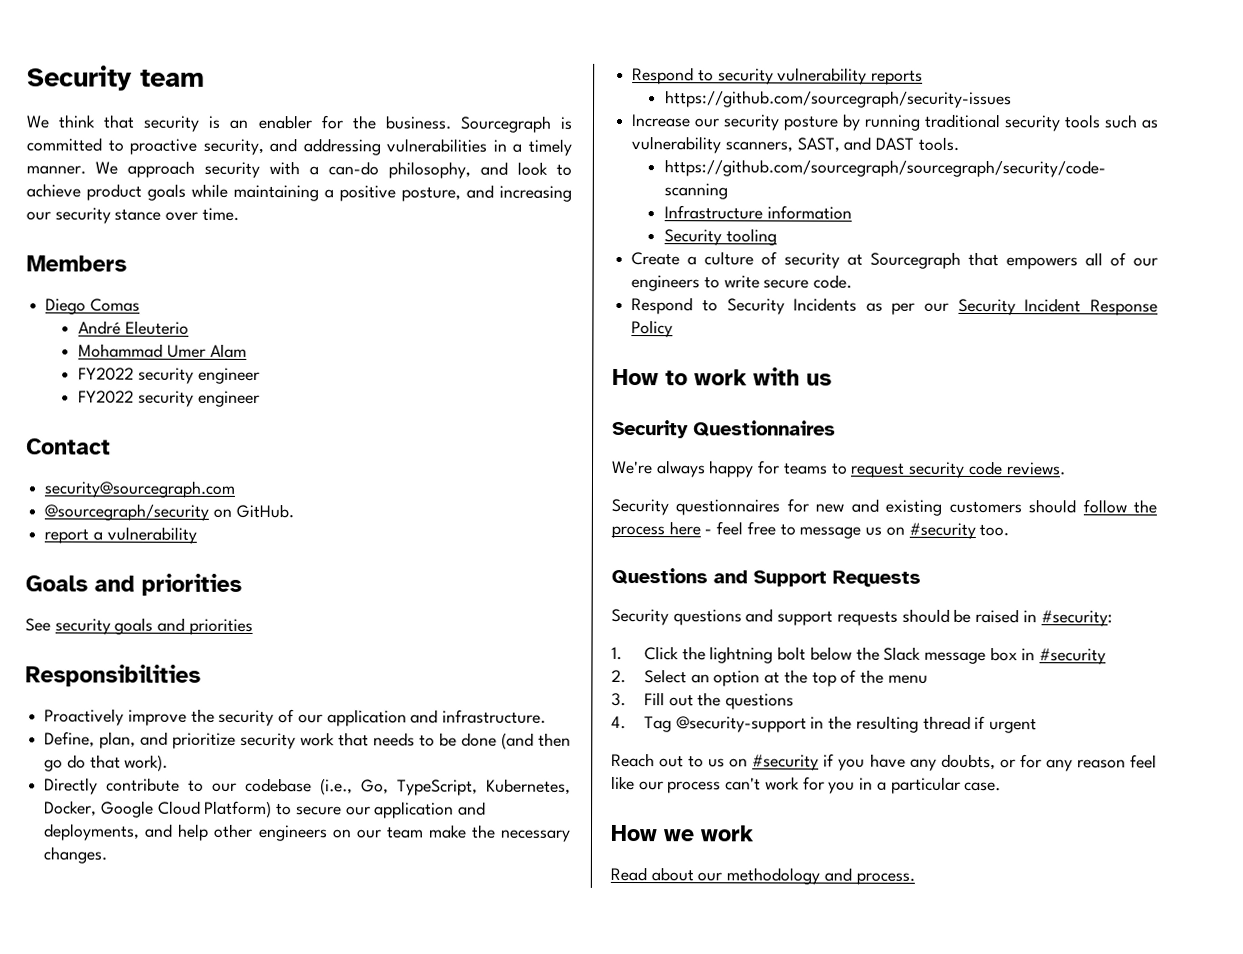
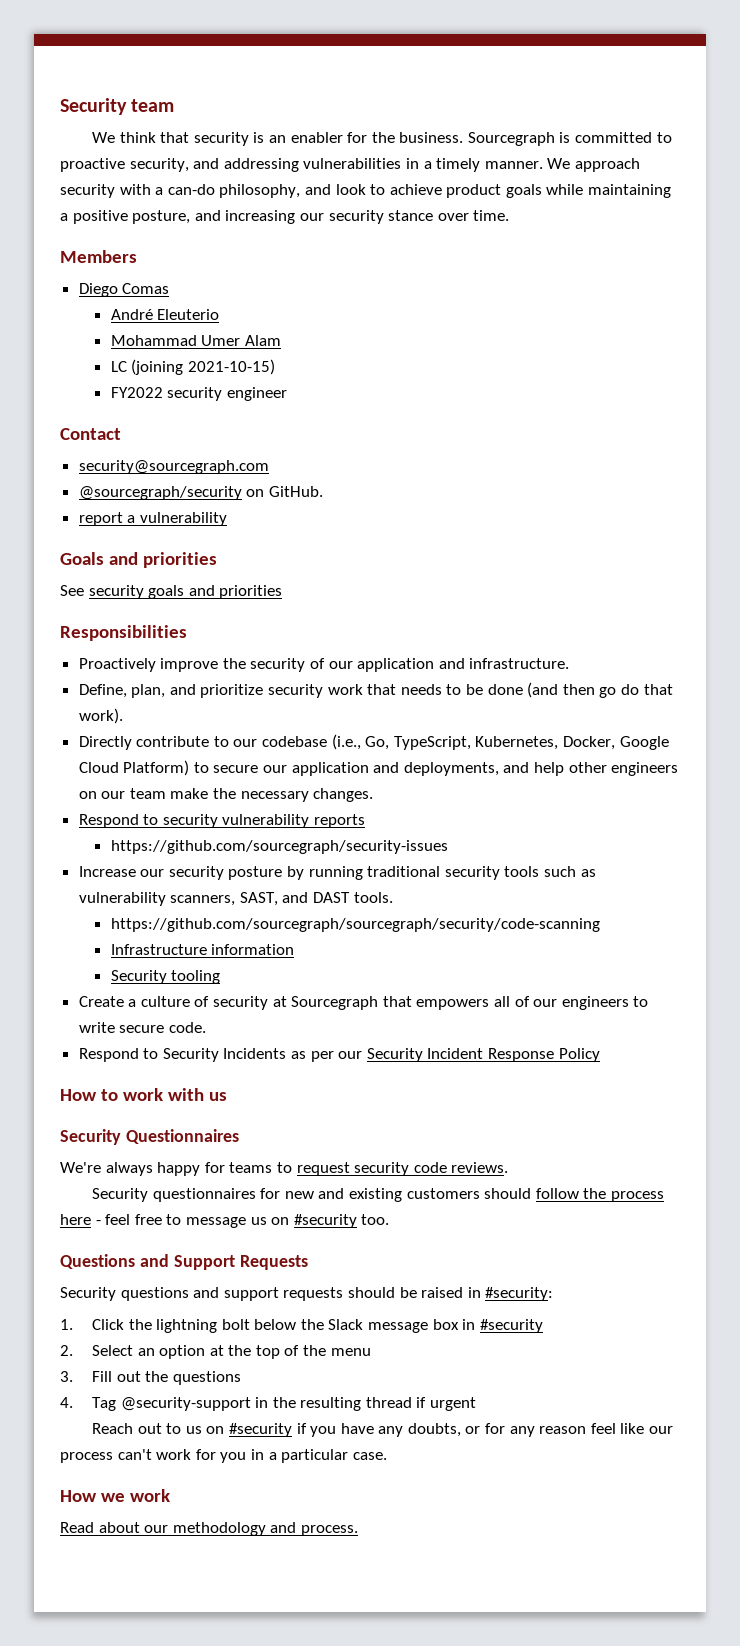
[78,367,260,384] FY2022 security engineer -> [110,359,275,375] LC (joining 2021-10-15)

